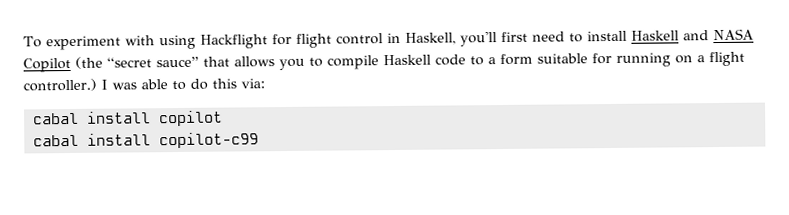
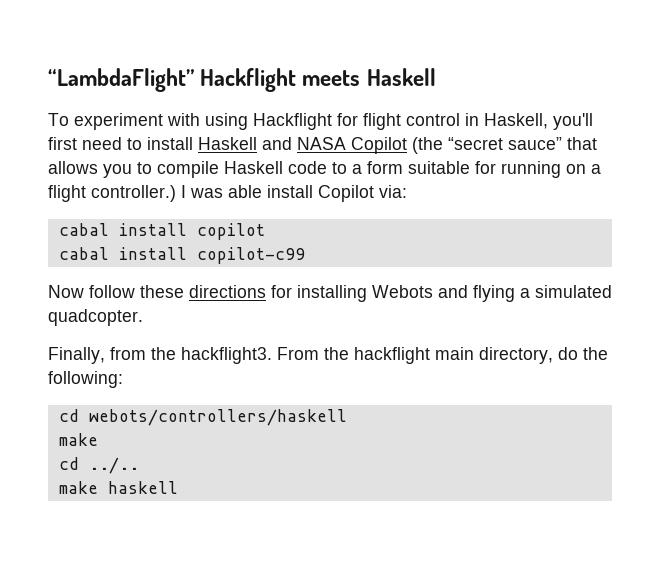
(23, 42) none -> [48,68,436,92] “LambdaFlight” Hackflight meets Haskell //
[172,78,237,91] to do this -> [267,185,374,202] install Copilot
(259, 140) none -> [48,285,612,302] [48,309,143,326] [48,347,608,364] [48,371,123,388] [58,409,347,426] [58,433,98,446] [58,457,139,474] [58,481,178,494] // Now follow these directions for installing Webots and flying a simulated quadcopter. // Finally, from the hackflight3. From the hackflight main directory, do the following: // cd webots/controllers/haskell // make // cd ../.. // make haskell

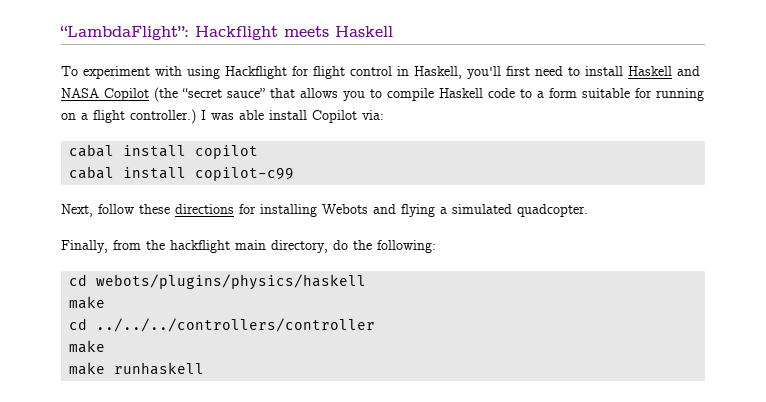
[48,68,195,92] “LambdaFlight” -> [60,26,189,40] “LambdaFlight”:
[48,285,84,298] Now -> [61,204,93,217] Next,
[181,347,349,364] hackflight3. From the -> (165, 245) none
[88,409,347,426] webots/controllers/haskell -> [96,274,367,290] webots/plugins/physics/haskell
[88,457,139,474] [58,481,178,494] ../.. // make haskell -> [96,318,376,332] [69,340,106,353] [69,362,205,375] ../../../controllers/controller // make // make runhaskell

